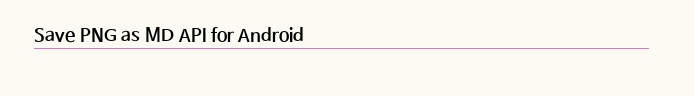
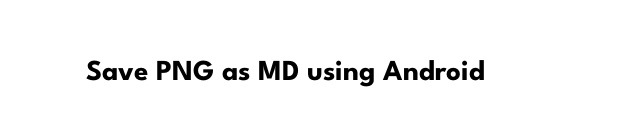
[177,27,234,42] API for -> [307,60,375,87] using

